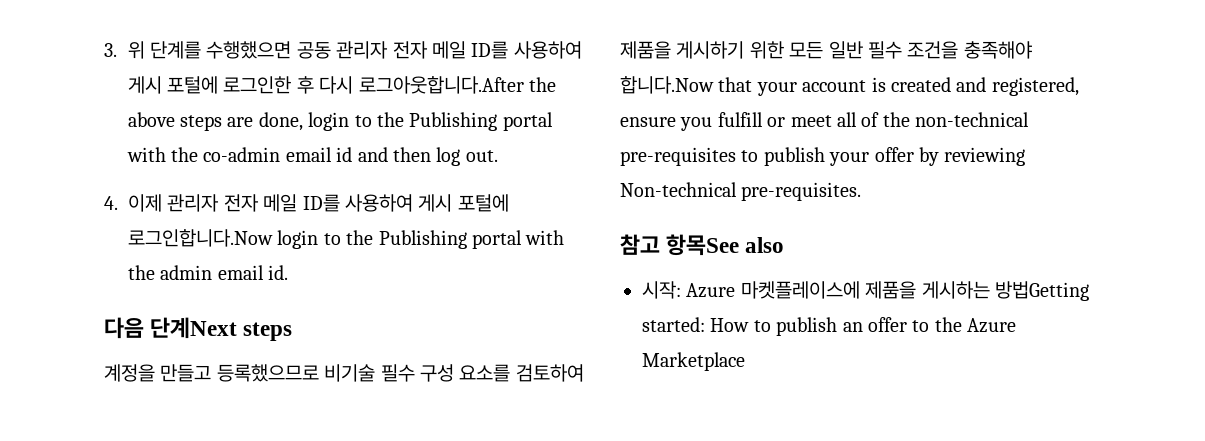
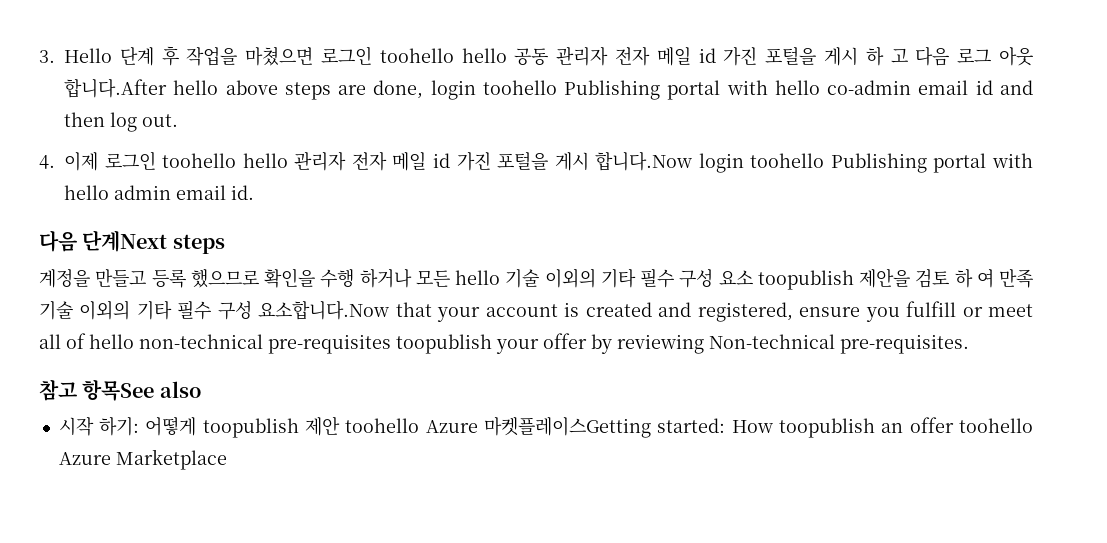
[127,41,582,59] [127,76,556,94] 위 단계를 수행했으면 공동 관리자 전자 메일 ID를 사용하여 게시 포털에 로그인한 후 다시 로그아웃합니다.After the -> [64,46,1033,66] [64,78,219,98] Hello 단계 후 작업을 마쳤으면 로그인 toohello hello 공동 관리자 전자 메일 id 가진 포털을 게시 하 고 다음 로그 아웃 합니다.After hello
[354,112,553,131] [126,147,198,162] to the Publishing portal with the -> [482,80,820,100] toohello Publishing portal with hello
[167,194,509,212] [128,229,565,249] [128,265,155,280] 관리자 전자 메일 ID를 사용하여 게시 포털에 로그인합니다.Now login to the Publishing portal with the -> [104,151,1033,173] [64,185,109,200] 로그인 toohello hello 관리자 전자 메일 id 가진 포털을 게시 합니다.Now login toohello Publishing portal with hello
[216,364,584,382] [620,41,1032,59] [620,76,714,94] 등록했으므로 비기술 필수 구성 요소를 검토하여 제품을 게시하기 위한 모든 일반 필수 조건을 충족해야 합니다.Now -> [151,268,1033,290] [39,300,390,320] 등록 했으므로 확인을 수행 하거나 모든 hello 기술 이외의 기타 필수 구성 요소 toopublish 제안을 검토 하 여 만족 기술 이외의 기타 필수 구성 요소합니다.Now
[882,112,910,127] the -> [89,334,134,349] hello
[741,147,825,166] to publish -> [396,334,492,354] toopublish
[642,281,1089,301] [642,317,962,336] 시작: Azure 마켓플레이스에 제품을 게시하는 방법Getting started: How to publish an offer to the -> [58,416,1033,438] 시작 하기: 어떻게 toopublish 제안 toohello Azure 마켓플레이스Getting started: How toopublish an offer toohello

